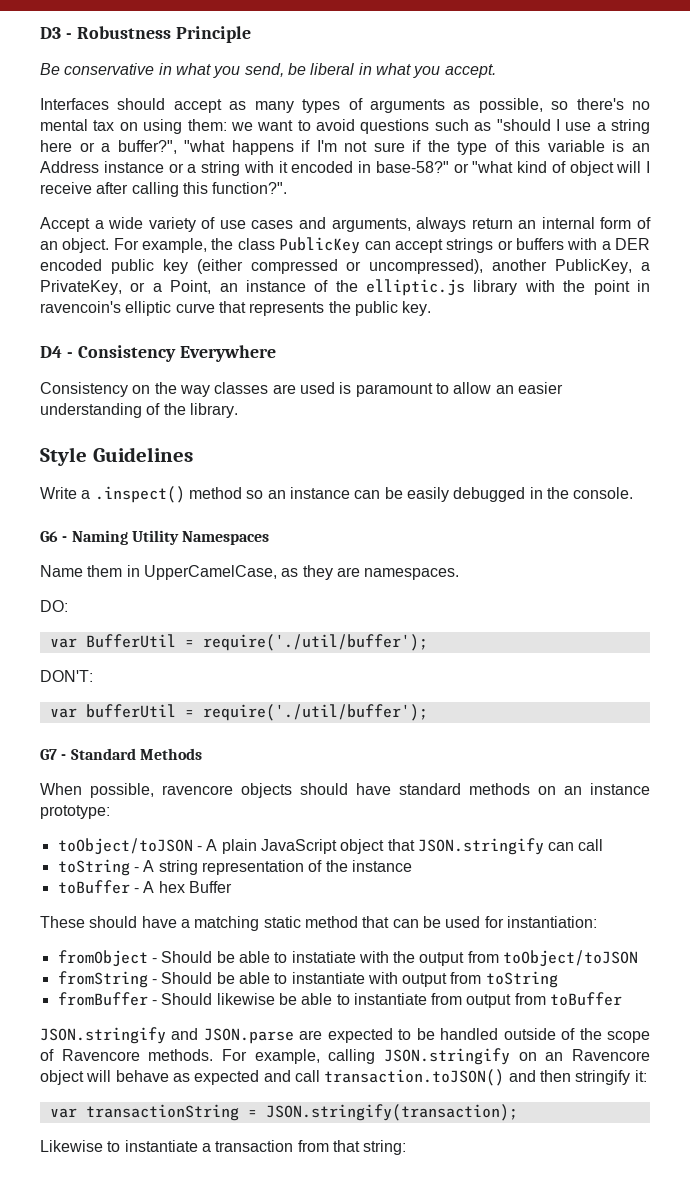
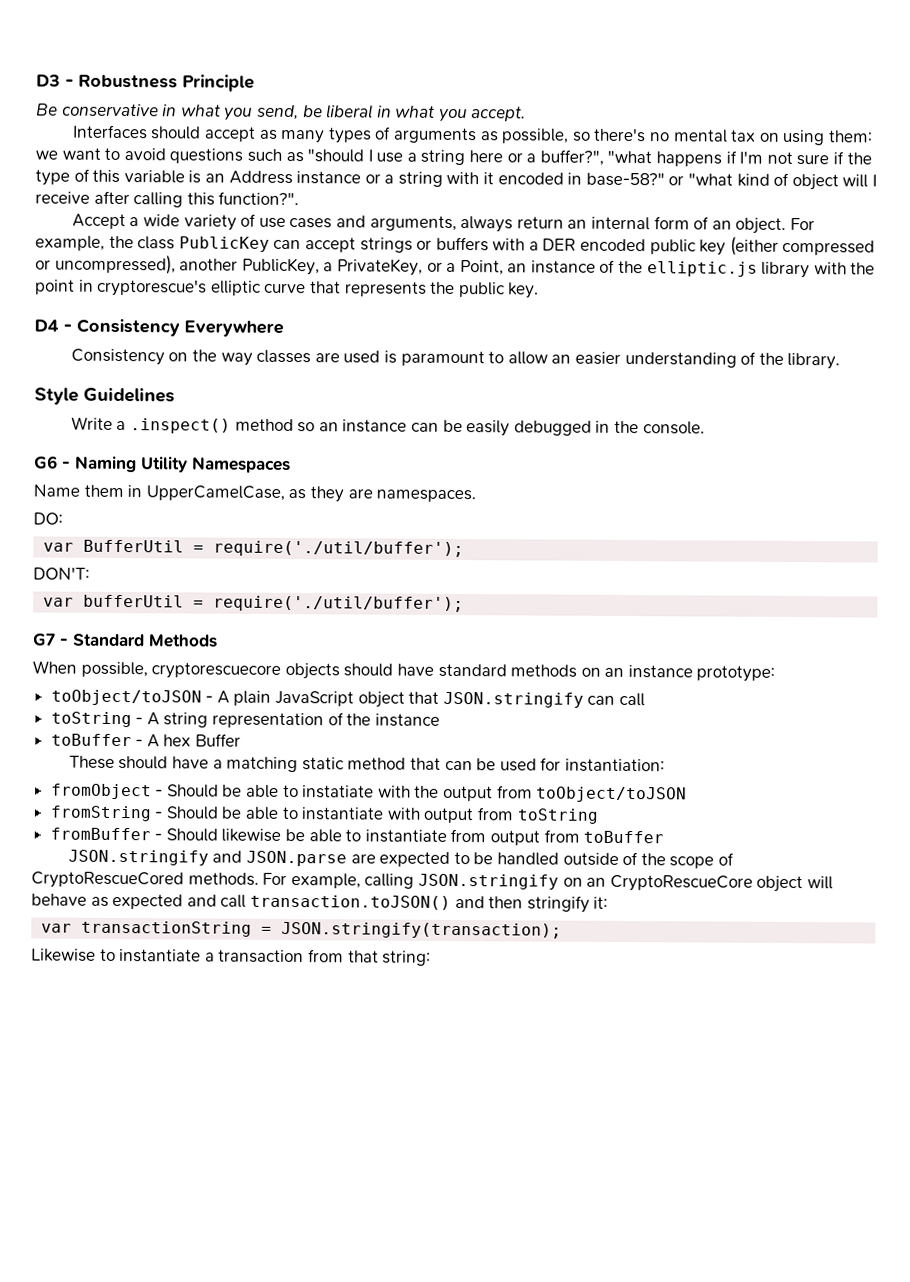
[40,301,121,313] ravencoin's -> [97,279,208,297] cryptorescue's
[162,785,233,795] ravencore -> [151,662,282,679] cryptorescuecore
[61,1049,140,1061] Ravencore -> [31,871,184,889] CryptoRescueCored
[572,1049,650,1061] Ravencore -> [609,874,753,892] CryptoRescueCore

